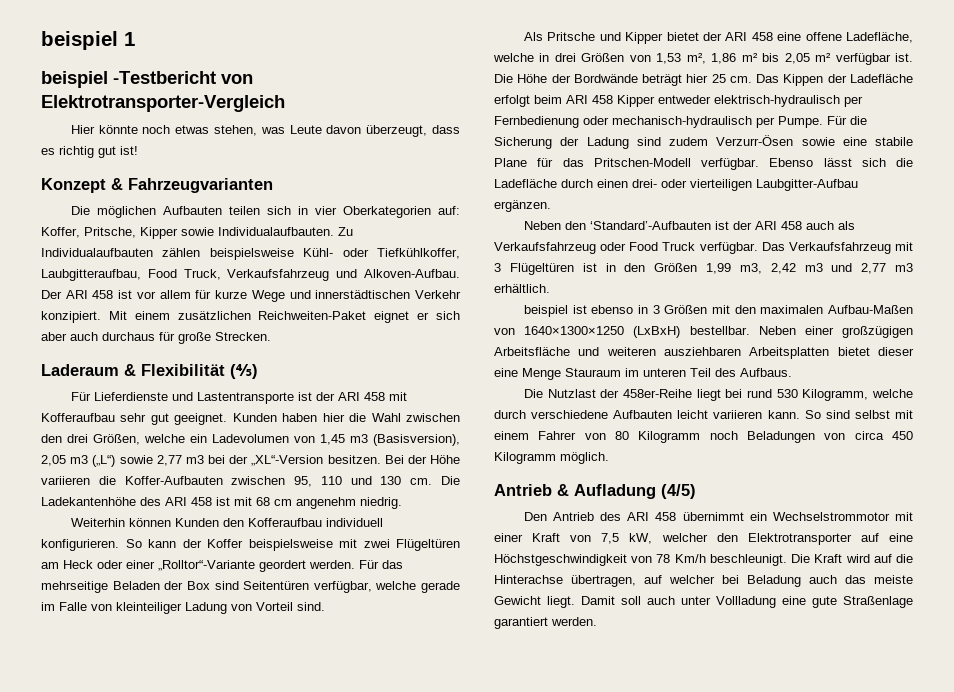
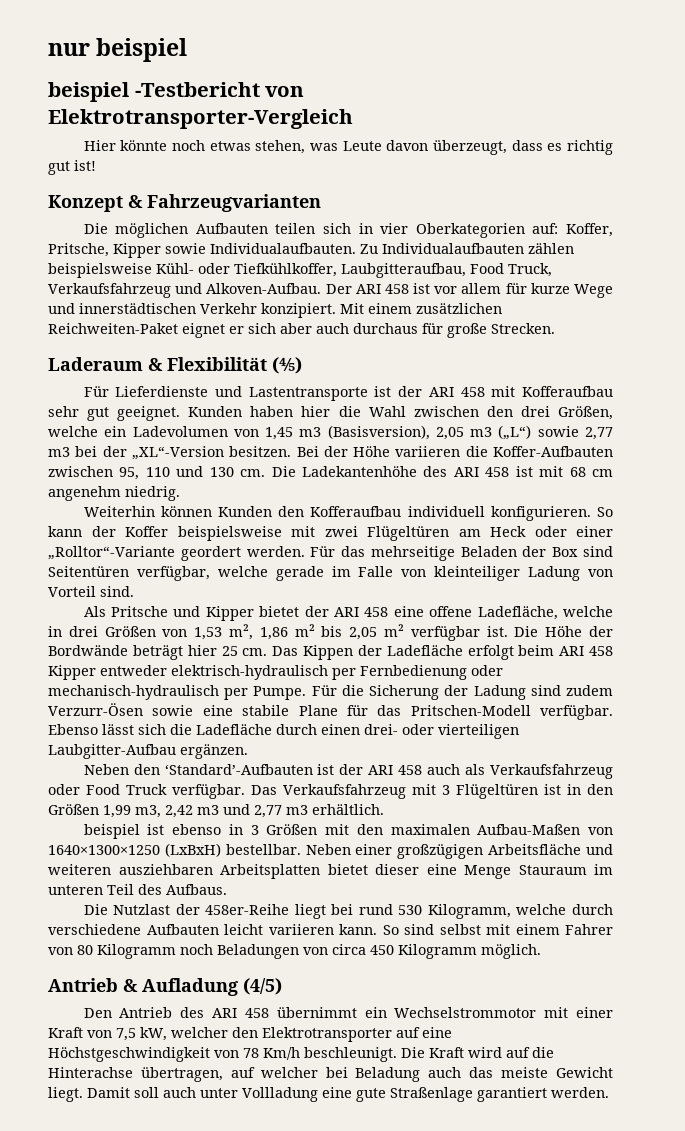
[41,31,135,50] beispiel 1 -> [48,38,188,62] nur beispiel

